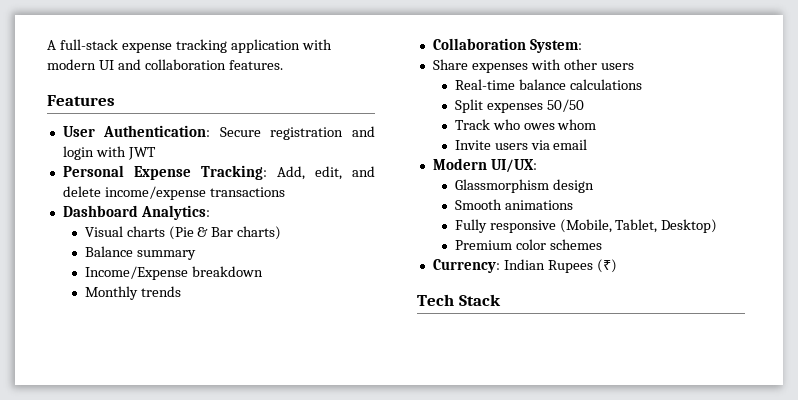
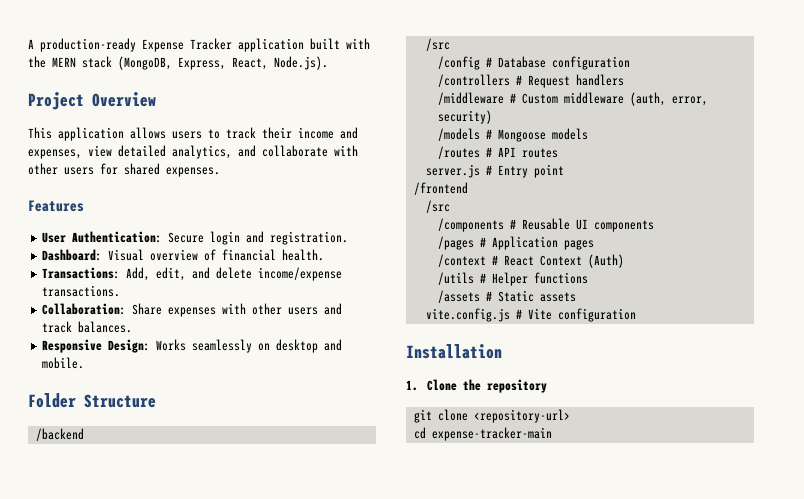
[59,39,332,53] [47,59,283,70] [47,95,115,106] [62,125,375,140] [62,146,156,160] [62,165,267,180] full-stack expense tracking application with modern UI and collaboration features. // Features // User Authentication: Secure registration and login with JWT // Personal Expense Tracking: -> [40,38,370,52] [28,56,328,70] [28,92,156,110] [28,127,358,141] [28,145,358,159] [28,163,220,177] [28,200,84,212] [42,231,349,245] [42,249,325,261] [42,267,121,279] production-ready Expense Tracker application built with the MERN stack (MongoDB, Express, React, Node.js). // Project Overview // This application allows users to track their income and expenses, view detailed analytics, and collaborate with other users for shared expenses. // Features // User Authentication: Secure login and registration. // Dashboard: Visual overview of financial health. // Transactions:
[209,187,285,197] [62,205,210,220] [84,226,282,240] [84,246,196,260] [84,266,263,280] [84,286,181,300] [432,38,582,53] transactions // Dashboard Analytics: // Visual charts (Pie & Bar charts) // Balance summary // Income/Expense breakdown // Monthly trends // Collaboration System: // -> [42,285,121,297] [42,303,127,315] transactions. // Collaboration:
[454,79,642,90] [454,99,584,113] [454,119,597,130] [454,139,588,150] [432,158,537,173] [454,179,594,193] [454,199,573,210] [454,219,718,233] [454,239,602,250] [432,259,617,273] [417,294,501,306] // Real-time balance calculations // Split expenses 50/50 // Track who owes whom // Invite users via email // Modern UI/UX: // Glassmorphism design // Smooth animations // Fully responsive (Mobile, Tablet, Desktop) // Premium color schemes // Currency: Indian Rupees (₹) // Tech Stack -> [324,303,343,315] [42,321,133,333] [42,339,343,353] [42,357,85,369] [28,393,156,408] [35,428,84,441] [425,38,450,51] [437,56,630,70] [437,74,624,88] [437,92,708,106] [437,110,492,124] [437,128,588,142] [437,146,558,159] [425,164,564,178] [413,182,468,195] [425,200,450,213] [437,218,654,232] [437,236,594,250] [437,254,624,268] [437,272,588,286] [437,290,576,303] [425,308,636,322] [406,344,502,359] [406,379,548,393] [413,409,570,423] [413,427,552,441] and track balances. // Responsive Design: Works seamlessly on desktop and mobile. // Folder Structure // /backend // /src // /config # Database configuration // /controllers # Request handlers // /middleware # Custom middleware (auth, error, security) // /models # Mongoose models // /routes # API routes // server.js # Entry point // /frontend // /src // /components # Reusable UI components // /pages # Application pages // /context # React Context (Auth) // /utils # Helper functions // /assets # Static assets // vite.config.js # Vite configuration // Installation // 1. Clone the repository // git clone <repository-url> // cd expense-tracker-main

